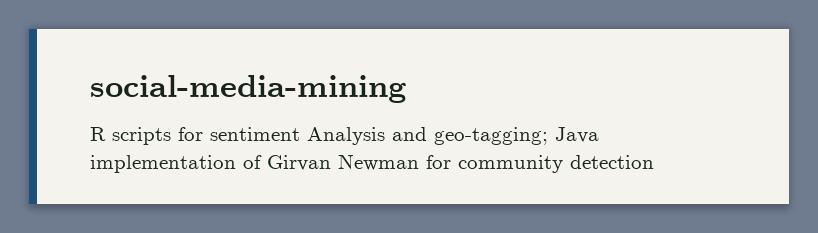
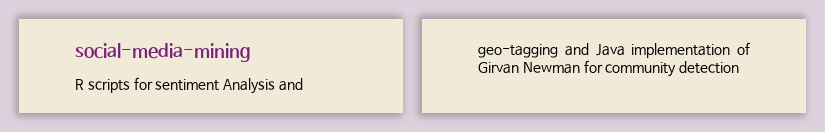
[434,127,548,145] geo-tagging; -> [478,43,589,58] geo-tagging and

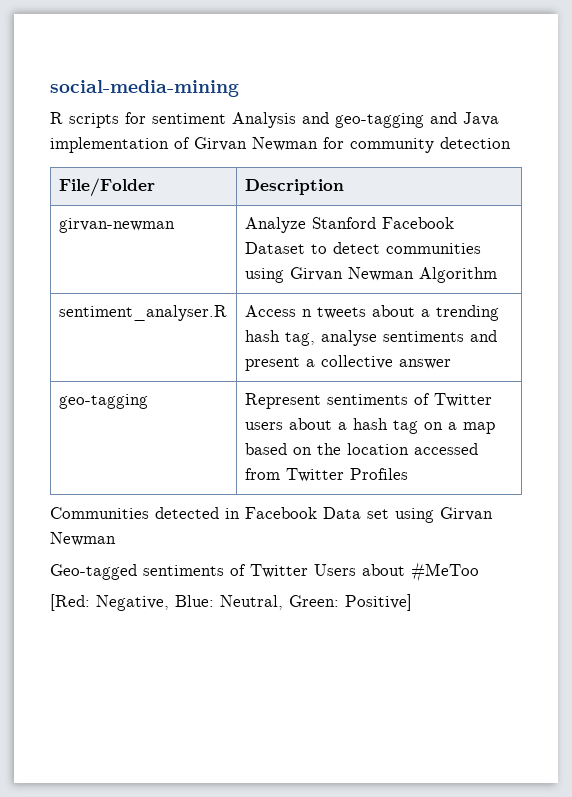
(740, 67) none -> [58,178,155,197] [244,179,344,195] [58,218,175,233] [244,217,454,233] [244,242,481,254] [244,267,497,283] [58,305,227,321] [244,305,499,321] [244,330,497,346] [244,355,451,371] [58,394,148,409] [244,393,492,409] [244,418,495,434] [244,443,478,455] [244,468,408,482] [50,507,493,523] [50,532,116,546] [50,562,479,582] [50,594,412,611] // File/Folder | Description // girvan-newman | Analyze Stanford Facebook Dataset to detect communities using Girvan Newman Algorithm // sentiment_analyser.R | Access n tweets about a trending hash tag, analyse sentiments and present a collective answer // geo-tagging | Represent sentiments of Twitter users about a hash tag on a map based on the location accessed from Twitter Profiles // Communities detected in Facebook Data set using Girvan Newman // Geo-tagged sentiments of Twitter Users about #MeToo // [Red: Negative, Blue: Neutral, Green: Positive]

